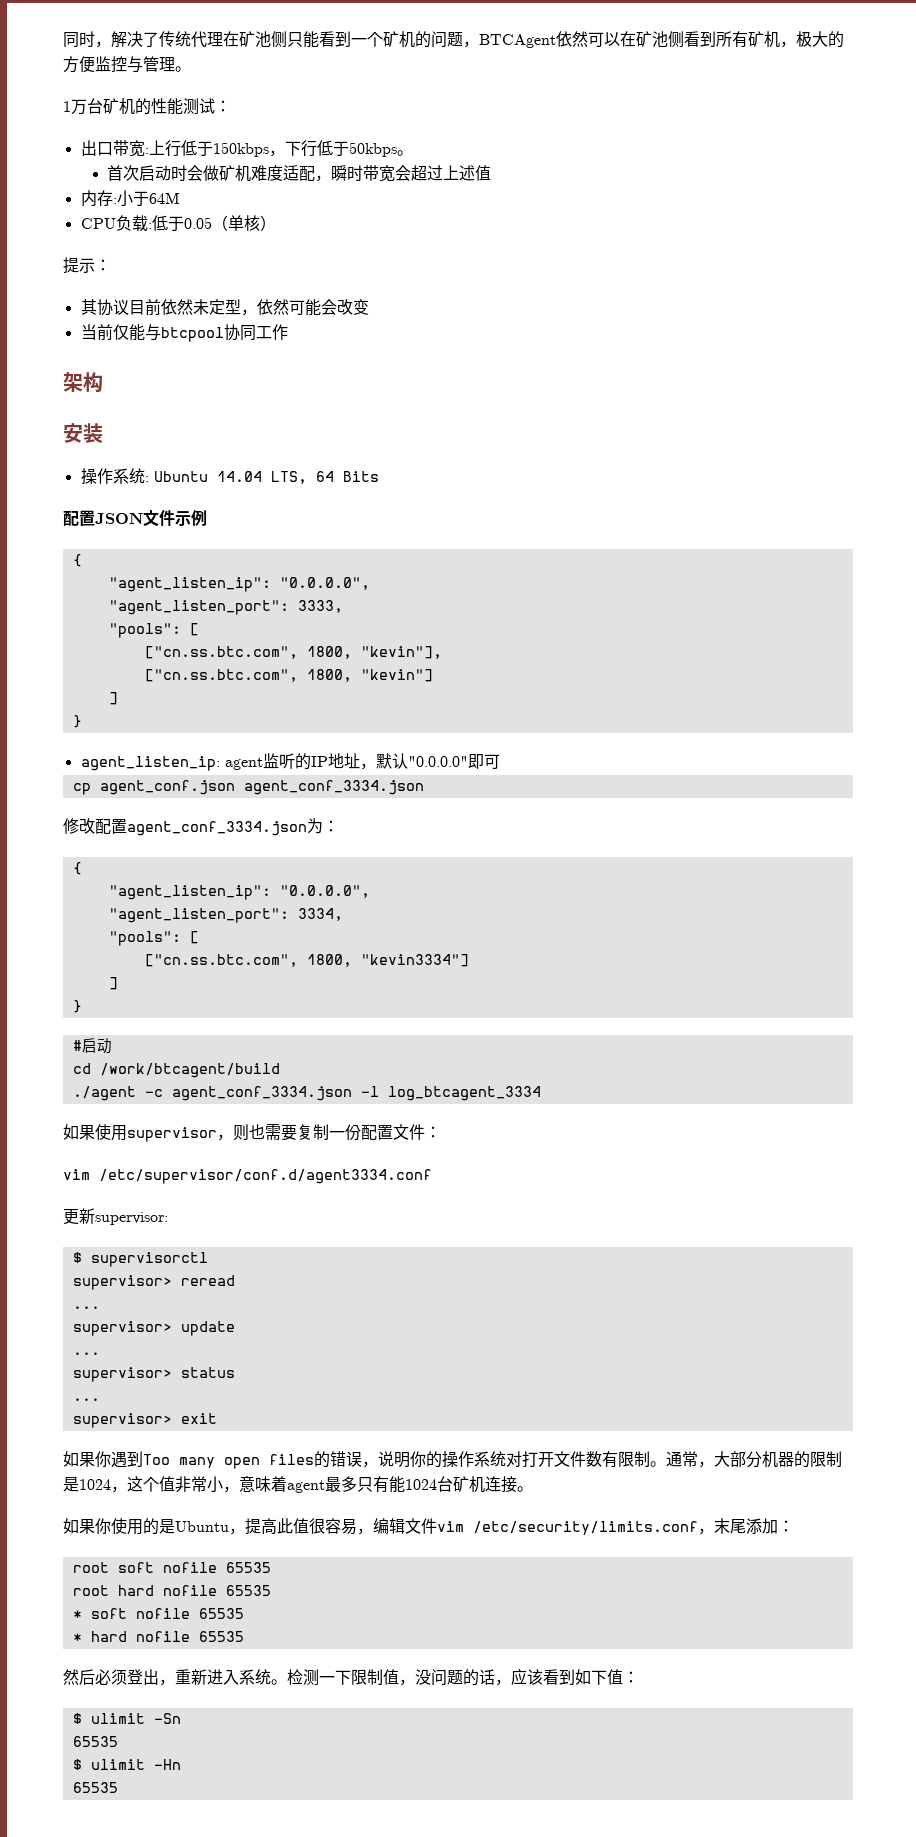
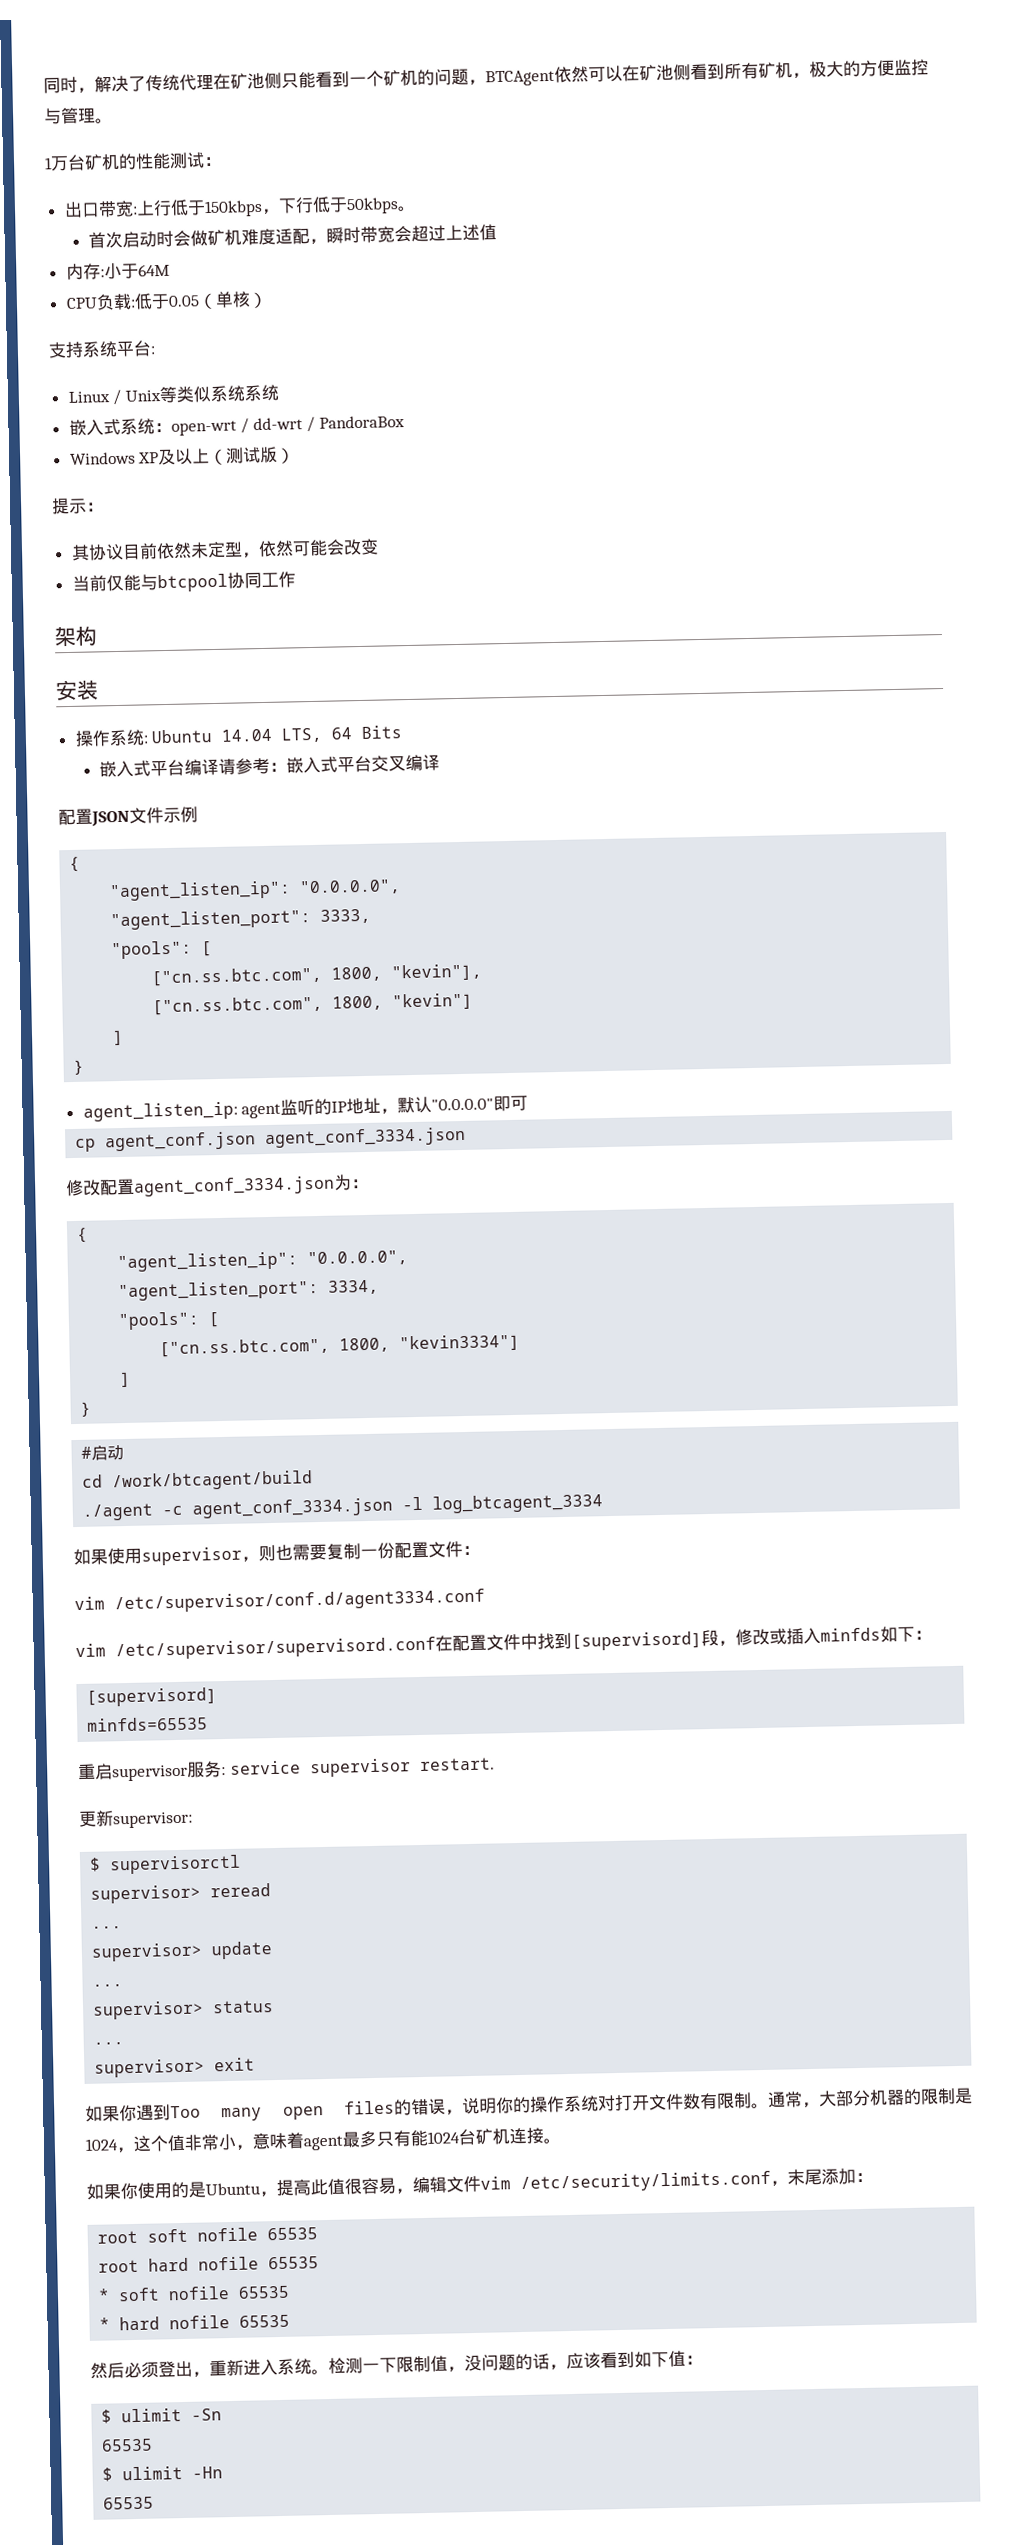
(276, 223) none -> [48,340,156,359] [67,384,279,406] [68,415,406,436] [69,446,296,466] // 支持系统平台: // Linux / Unix等类似系统系统 // 嵌入式系统：open-wrt / dd-wrt / PandoraBox // Windows XP及以上（测试版）
(379, 476) none -> [99,754,441,778] // 嵌入式平台编译请参考：嵌入式平台交叉编译
(432, 1176) none -> [75,1626,932,1661] [86,1687,218,1707] [87,1716,209,1732] [78,1757,495,1782] // vim /etc/supervisor/supervisord.conf在配置文件中找到[supervisord]段，修改或插入minfds如下： // [supervisord] // minfds=65535 // 重启supervisor服务: service supervisor restart.

